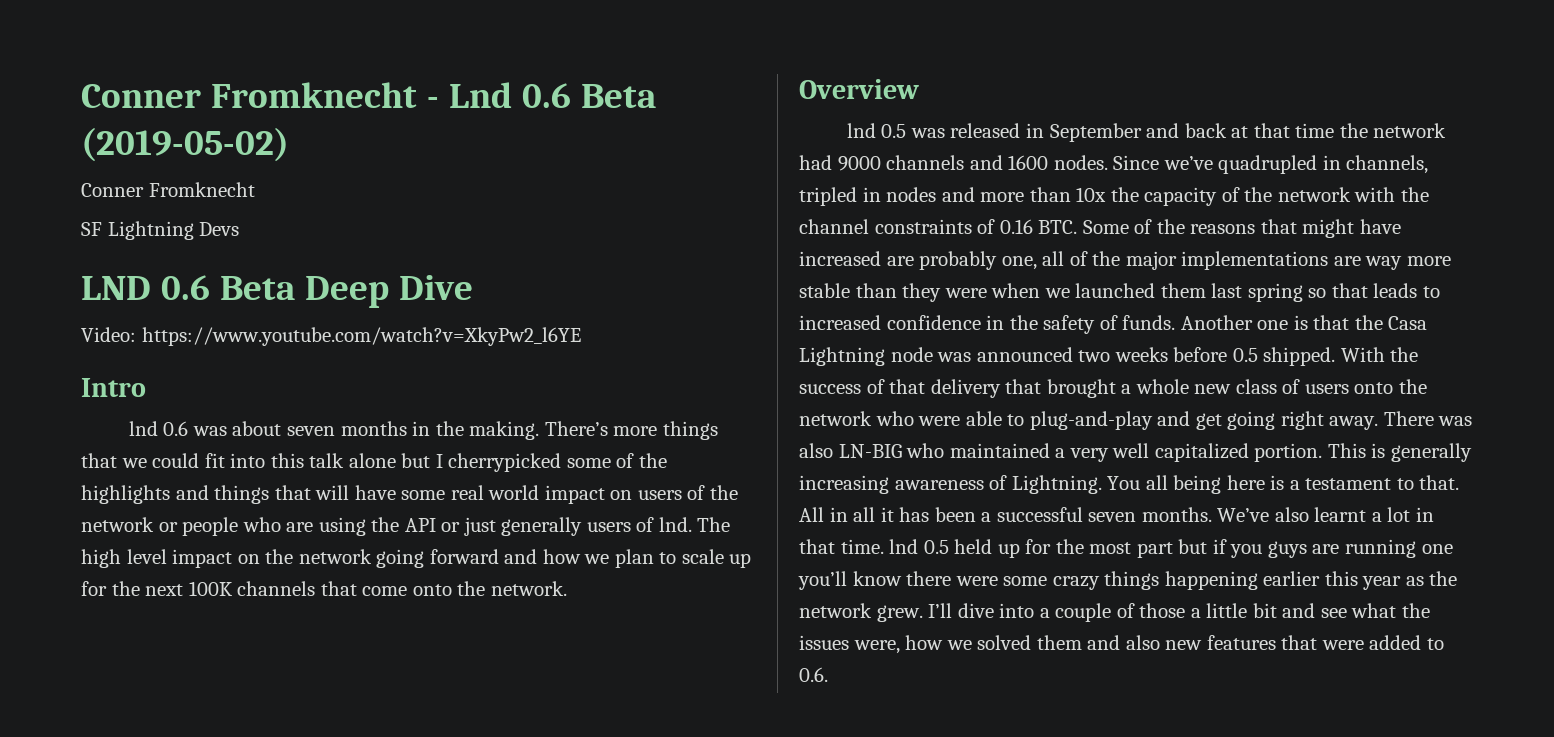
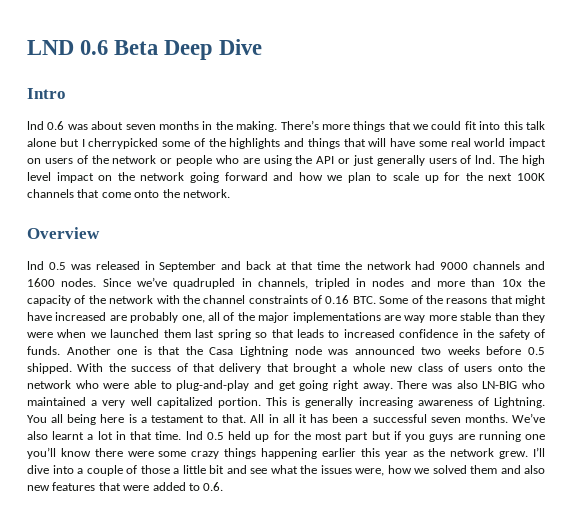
[81,82,656,108] [81,127,289,162] [81,182,255,197] [81,221,240,240] Conner Fromknecht - Lnd 0.6 Beta (2019-05-02) // Conner Fromknecht // SF Lightning Devs // -> (27, 47) none
[81,327,581,346] // Video: https://www.youtube.com/watch?v=XkyPw2_l6YE -> (263, 47) none

